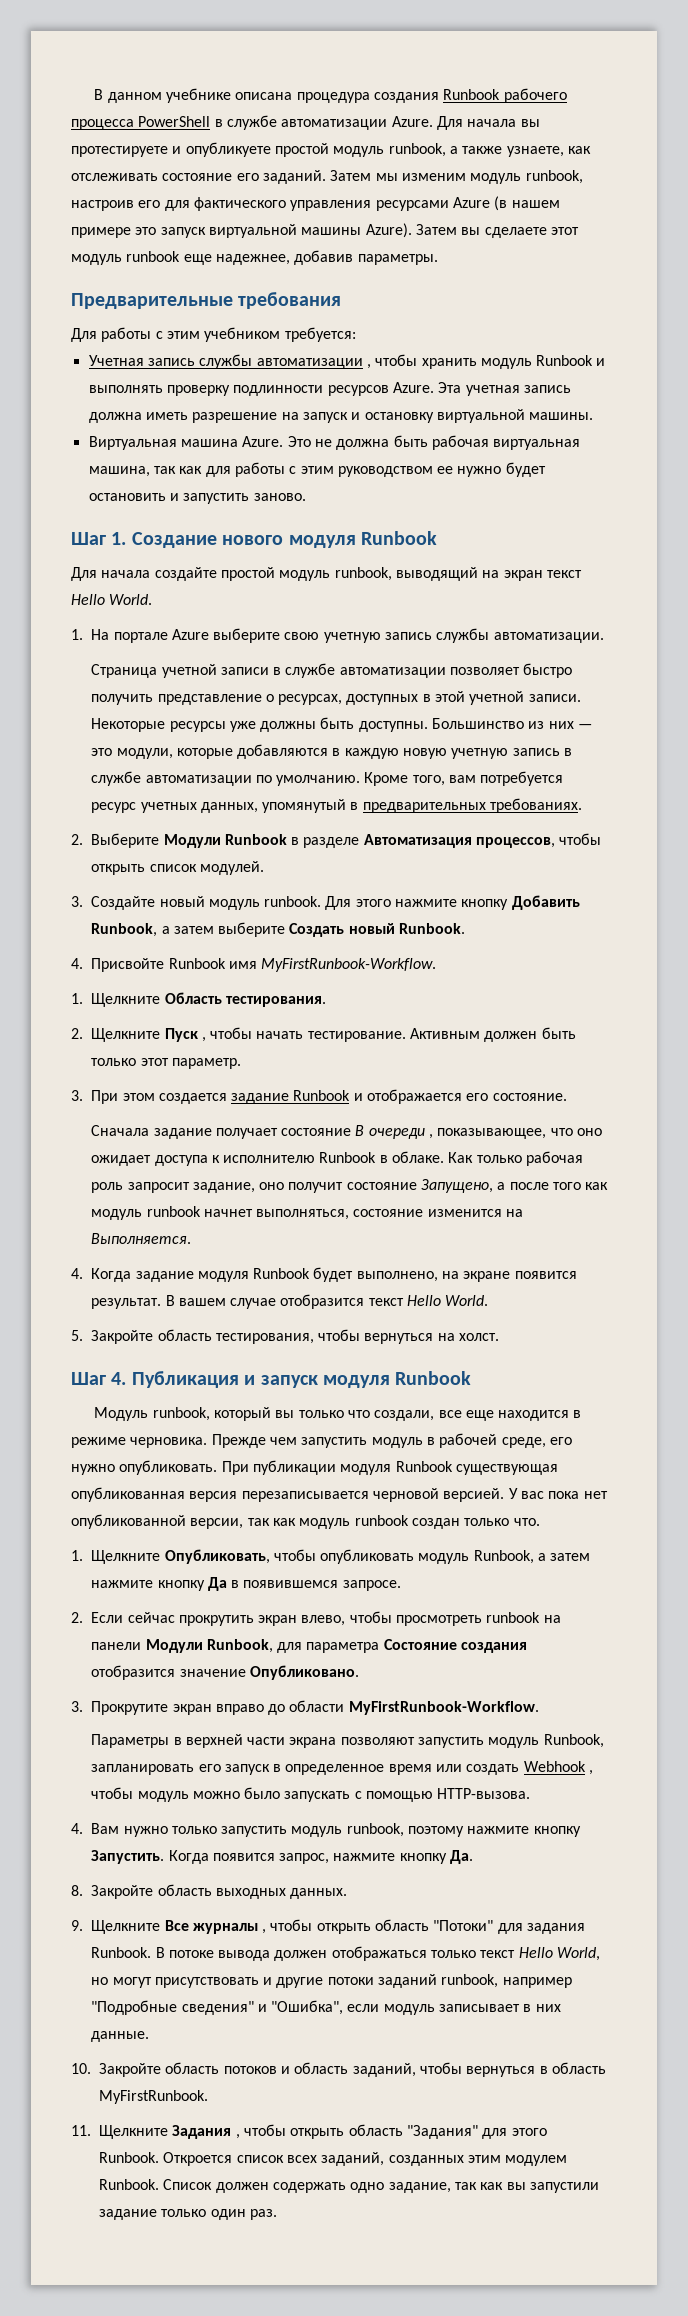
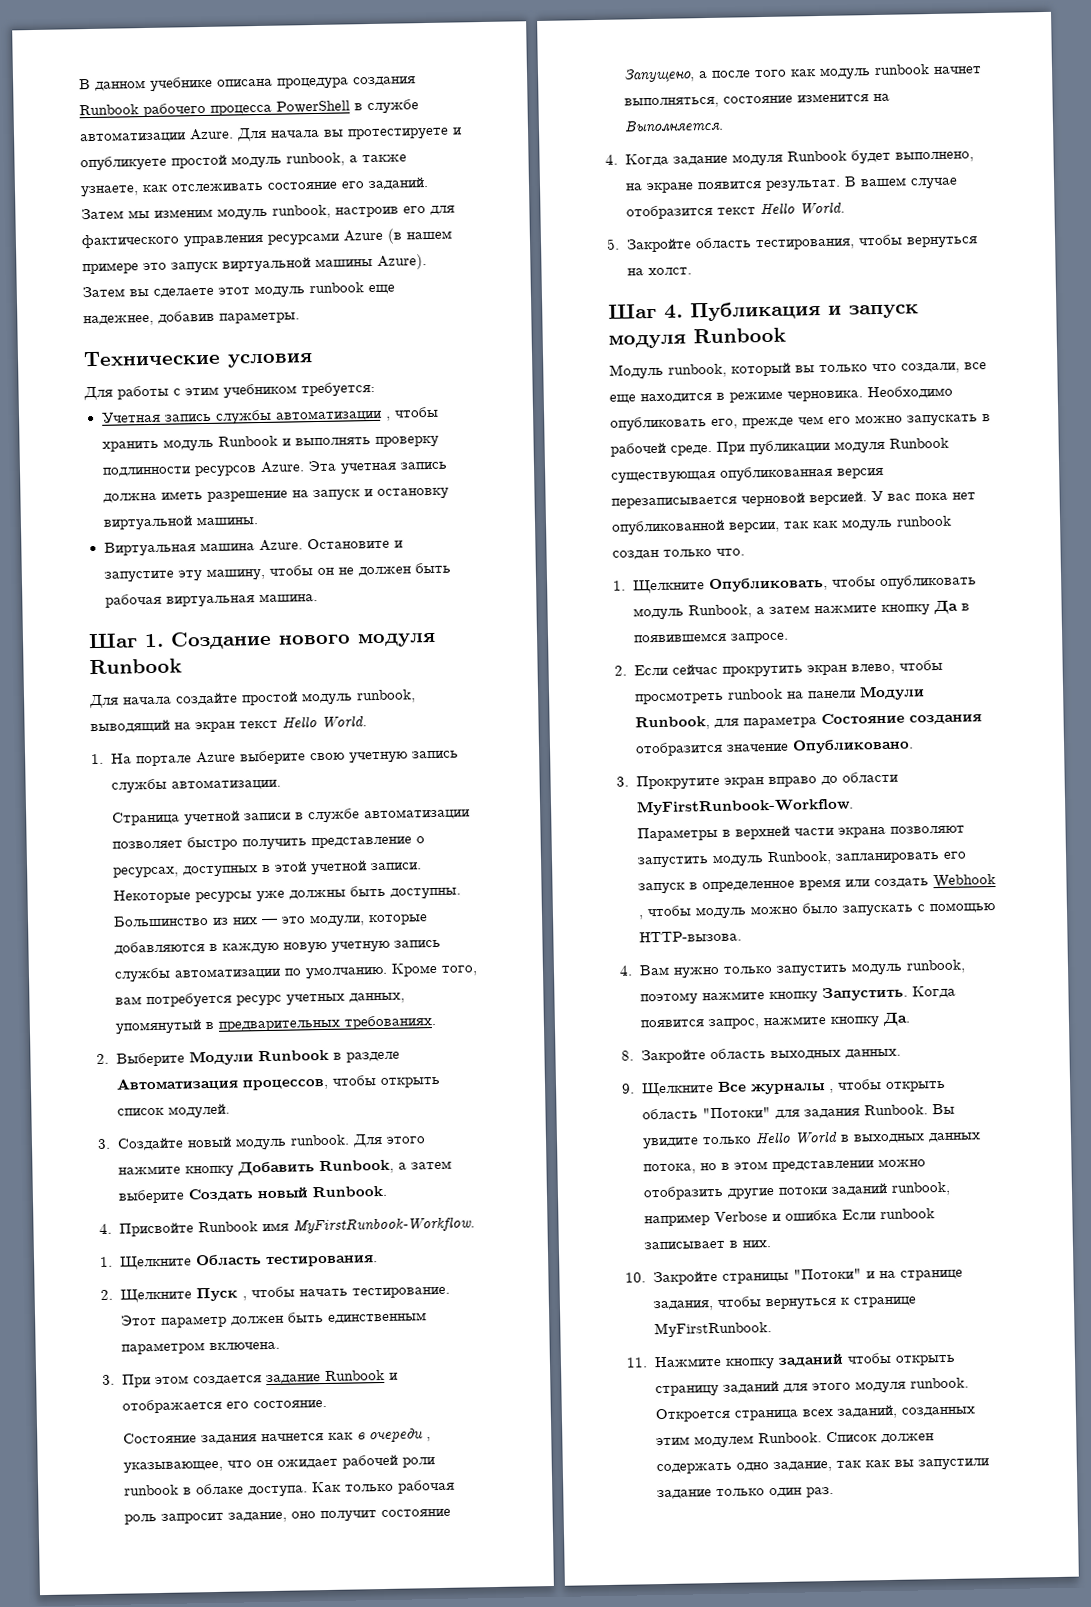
[71,292,342,309] Предварительные требования -> [83,349,313,368] Технические условия
[287,435,581,450] [88,462,546,477] [88,493,306,504] Это не должна быть рабочая виртуальная машина, так как для работы с этим руководством ее нужно будет остановить и запустить заново. -> [306,537,403,550] [103,562,451,583] [104,593,318,608] Остановите и запустите эту машину, чтобы он не должен быть рабочая виртуальная машина.
[564,748,573,756] [91,771,142,786] в службе -> [113,967,171,983] службы
[410,1027,576,1042] [91,1058,241,1069] Активным должен быть только этот параметр. -> [120,1312,427,1328] [120,1341,280,1355] Этот параметр должен быть единственным параметром включена.
[91,1125,603,1139] [91,1151,445,1166] Сначала задание получает состояние В очереди , показывающее, что оно ожидает доступа к исполнителю Runbook в облаке. -> [122,1428,431,1445] [122,1454,435,1474] [123,1483,308,1498] Состояние задания начнется как в очереди , указывающее, что он ожидает рабочей роли runbook в облаке доступа.
[211,1433,572,1448] [71,1460,218,1475] Прежде чем запустить модуль в рабочей среде, его нужно опубликовать. -> [867,385,953,400] [610,414,991,432] [610,442,712,457] Необходимо опубликовать его, прежде чем его можно запускать в рабочей среде.
[155,1946,601,1961] [91,1977,273,1988] В потоке вывода должен отображаться только текст Hello World, но могут присутствовать и -> [931,1103,955,1115] [641,1130,981,1150] [642,1158,926,1175] [642,1185,724,1201] Вы увидите только Hello World в выходных данных потока, но в этом представлении можно отобразить
[91,2000,561,2015] [91,2031,150,2042] [71,2062,606,2077] [99,2090,208,2104] [71,2124,547,2139] [99,2152,284,2166] "Подробные сведения" и "Ошибка", если модуль записывает в них данные. // 10. Закройте область потоков и область заданий, чтобы вернуться в область MyFirstRunbook. // 11. Щелкните Задания , чтобы открыть область "Задания" для этого Runbook. Откроется список -> [713,1208,935,1223] [643,1240,771,1250] [625,1268,963,1286] [652,1296,917,1312] [653,1321,772,1338] [626,1352,956,1370] [654,1377,969,1398] [654,1407,799,1423] Verbose и ошибка Если runbook записывает в них. // 10. Закройте страницы "Потоки" и на странице задания, чтобы вернуться к странице MyFirstRunbook. // 11. Нажмите кнопку заданий чтобы открыть страницу заданий для этого модуля runbook. Откроется страница

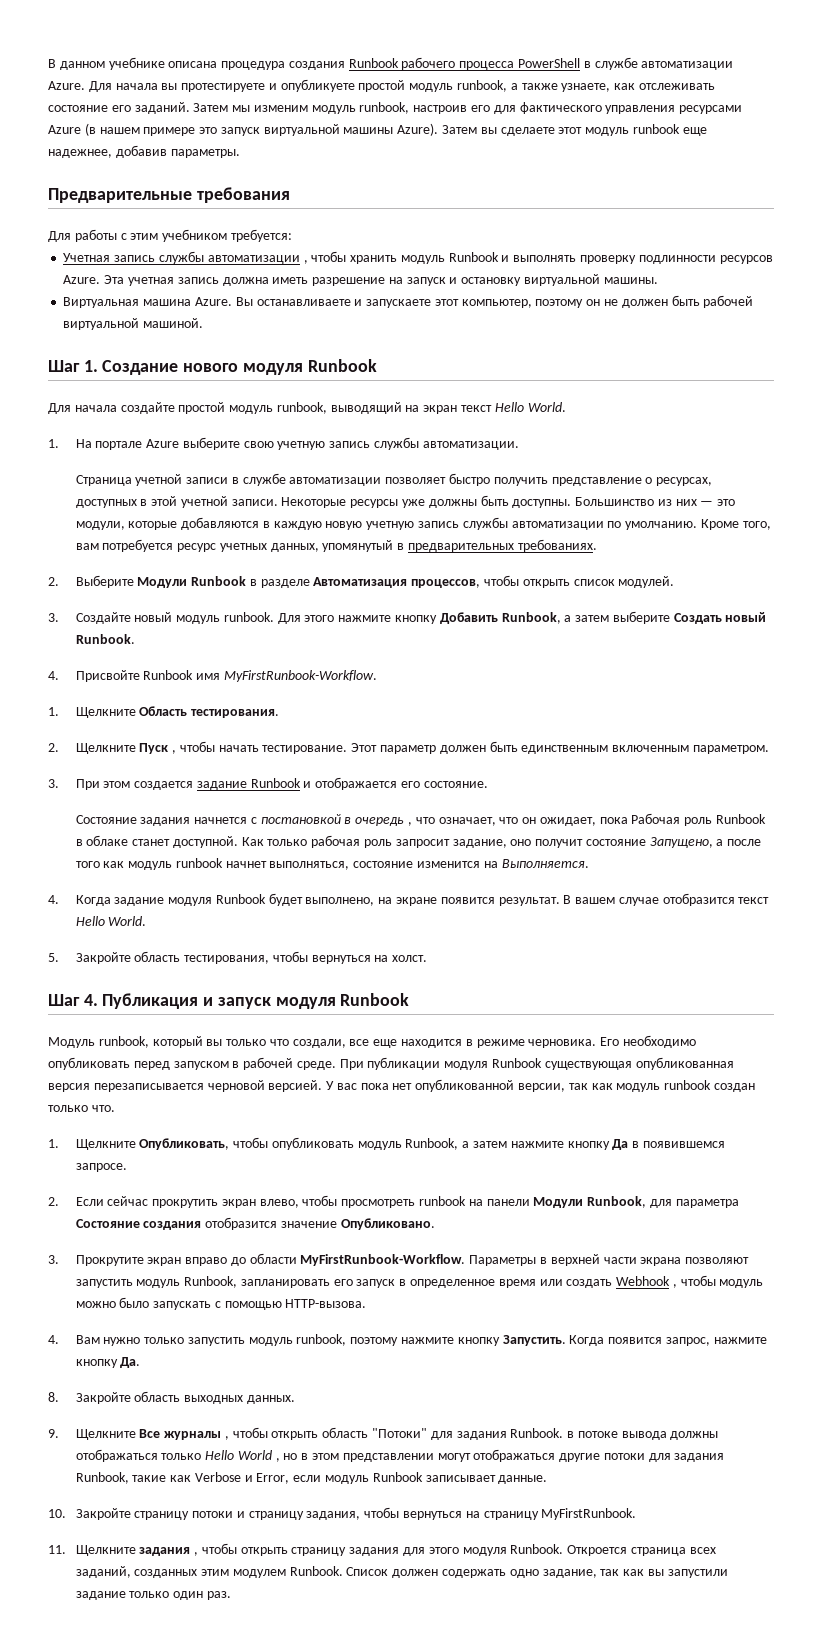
[83,349,313,368] Технические условия -> [48,187,290,203] Предварительные требования
[306,537,403,550] [103,565,313,583] Остановите и запустите эту машину, чтобы -> [235,297,584,308] Вы останавливаете и запускаете этот компьютер, поэтому
[104,593,318,608] рабочая виртуальная машина. -> [703,295,754,308] [63,318,204,330] рабочей виртуальной машиной.
[120,1341,280,1355] параметром включена. -> [612,745,769,754] включенным параметром.
[327,1428,431,1444] [122,1454,435,1474] [123,1483,308,1498] как в очереди , указывающее, что он ожидает рабочей роли runbook в облаке доступа. -> [250,813,767,826] [75,835,238,848] с постановкой в очередь , что означает, что он ожидает, пока Рабочая роль Runbook в облаке станет доступной.
[867,385,953,400] [610,414,978,432] Необходимо опубликовать его, прежде чем его можно запускать -> [600,1035,696,1048] [48,1057,229,1070] Его необходимо опубликовать перед запуском
(854, 806) // -> (466, 1260) none
[931,1103,955,1115] [641,1130,981,1150] [642,1158,926,1175] [642,1181,951,1201] [643,1208,935,1227] [643,1240,771,1250] [625,1268,963,1286] Вы увидите только Hello World в выходных данных потока, но в этом представлении можно отобразить другие потоки заданий runbook, например Verbose и ошибка Если runbook записывает в них. // 10. Закройте страницы "Потоки" и на странице -> [567,1431,719,1440] [75,1449,725,1462] [75,1472,548,1484] [48,1508,304,1520] в потоке вывода должны отображаться только Hello World , но в этом представлении могут отображаться другие потоки для задания Runbook, такие как Verbose и Error, если модуль Runbook записывает данные. // 10. Закройте страницу потоки и страницу
[839,1296,917,1308] к странице -> [465,1511,539,1520] на страницу
[653,1353,844,1370] Нажмите кнопку заданий -> [75,1545,199,1556] Щелкните задания ,
[722,1380,779,1394] заданий -> [349,1547,400,1556] задания
[909,1377,969,1389] runbook. -> [510,1544,564,1554] Runbook.

